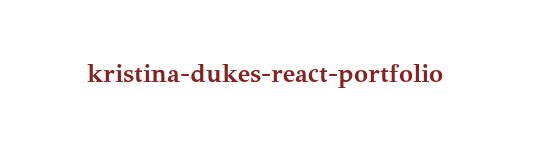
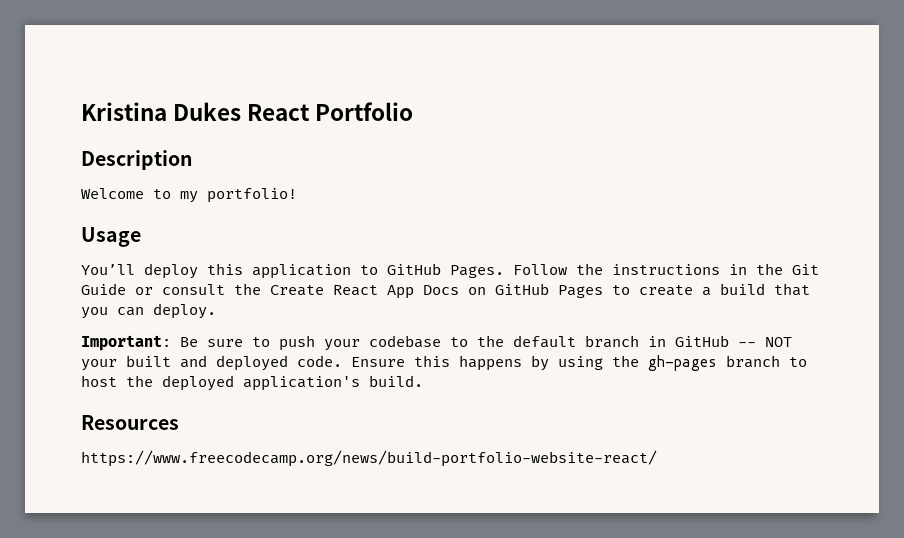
[87,64,443,88] kristina-dukes-react-portfolio -> [81,102,414,121] [81,150,193,170] [81,188,297,203] [81,227,141,247] [81,263,819,279] [81,283,810,299] [81,303,216,319] [81,335,792,351] [81,355,807,371] [81,375,423,391] [81,415,179,430] [81,450,657,467] Kristina Dukes React Portfolio // Description // Welcome to my portfolio! // Usage // You’ll deploy this application to GitHub Pages. Follow the instructions in the Git Guide or consult the Create React App Docs on GitHub Pages to create a build that you can deploy. // Important: Be sure to push your codebase to the default branch in GitHub -- NOT your built and deployed code. Ensure this happens by using the gh-pages branch to host the deployed application's build. // Resources // https://www.freecodecamp.org/news/build-portfolio-website-react/

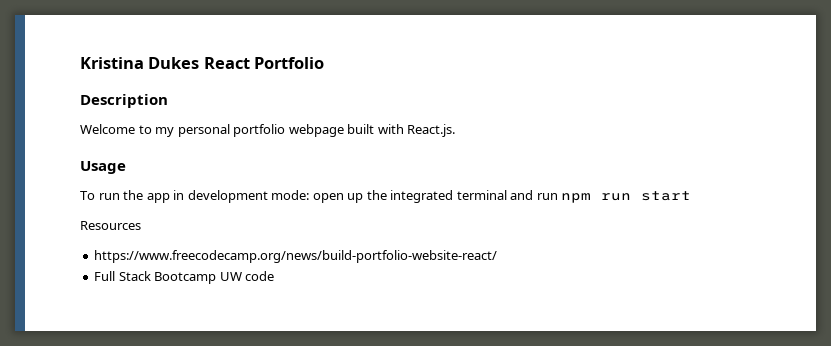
[207,188,297,203] [81,227,141,247] [81,263,819,279] [81,283,810,299] [81,303,216,319] [81,335,792,351] [81,355,807,371] [81,375,423,391] [81,415,179,430] [81,450,657,467] portfolio! // Usage // You’ll deploy this application to GitHub Pages. Follow the instructions in the Git Guide or consult the Create React App Docs on GitHub Pages to create a build that you can deploy. // Important: Be sure to push your codebase to the default branch in GitHub -- NOT your built and deployed code. Ensure this happens by using the gh-pages branch to host the deployed application's build. // Resources // https://www.freecodecamp.org/news/build-portfolio-website-react/ -> [177,124,456,137] [80,161,126,174] [80,190,692,203] [80,221,141,230] [94,250,498,263] [94,271,275,284] personal portfolio webpage built with React.js. // Usage // To run the app in development mode: open up the integrated terminal and run npm run start // Resources // https://www.freecodecamp.org/news/build-portfolio-website-react/ // Full Stack Bootcamp UW code

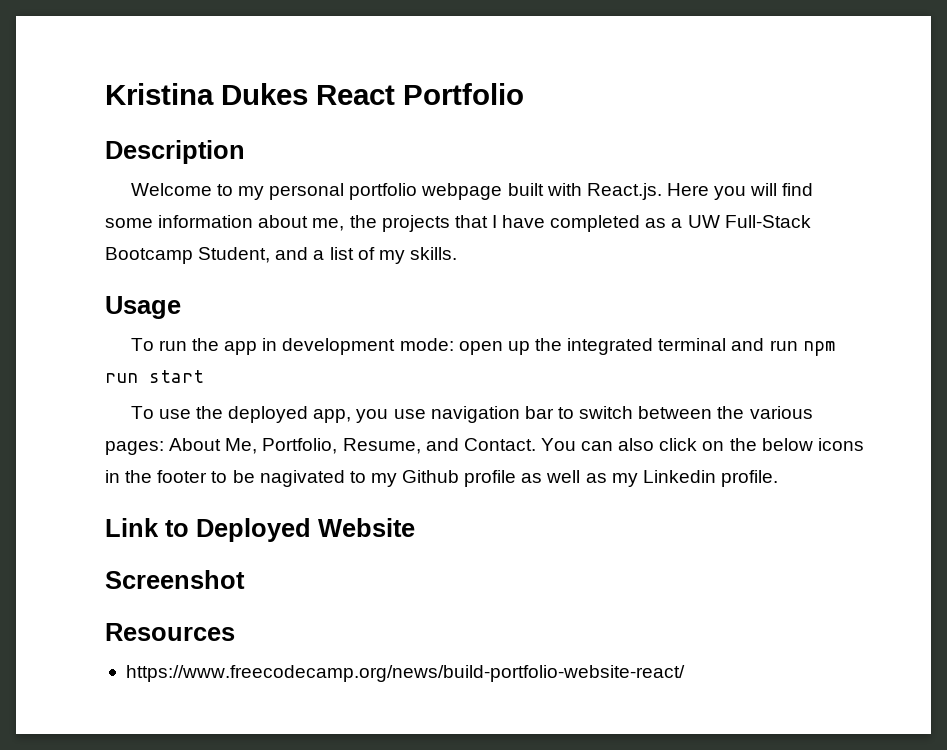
(456, 130) none -> [667,183,814,200] [105,215,811,232] [105,247,457,264] Here you will find some information about me, the projects that I have completed as a UW Full-Stack Bootcamp Student, and a list of my skills.
[80,221,141,230] [94,250,498,263] [94,271,275,284] Resources // https://www.freecodecamp.org/news/build-portfolio-website-react/ // Full Stack Bootcamp UW code -> [130,406,813,423] [105,438,864,455] [105,470,778,487] [105,518,415,542] [105,570,245,589] [105,623,235,641] [125,665,685,682] To use the deployed app, you use navigation bar to switch between the various pages: About Me, Portfolio, Resume, and Contact. You can also click on the below icons in the footer to be nagivated to my Github profile as well as my Linkedin profile. // Link to Deployed Website // Screenshot // Resources // https://www.freecodecamp.org/news/build-portfolio-website-react/

